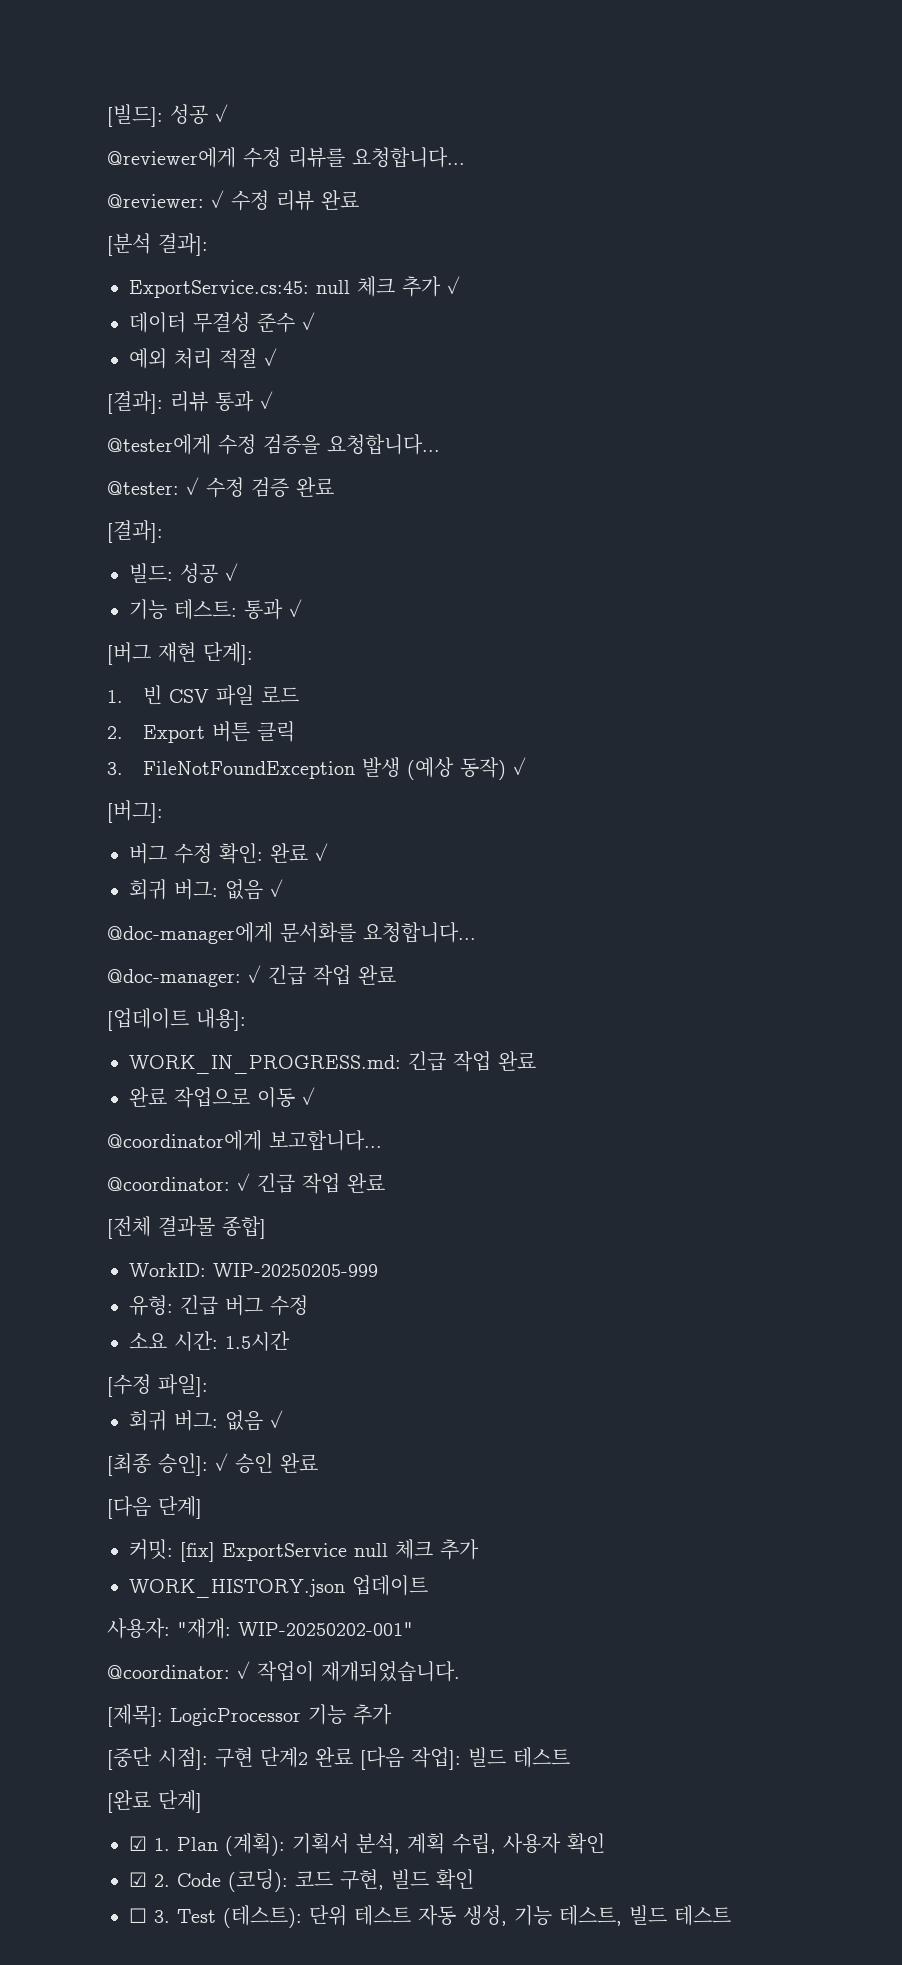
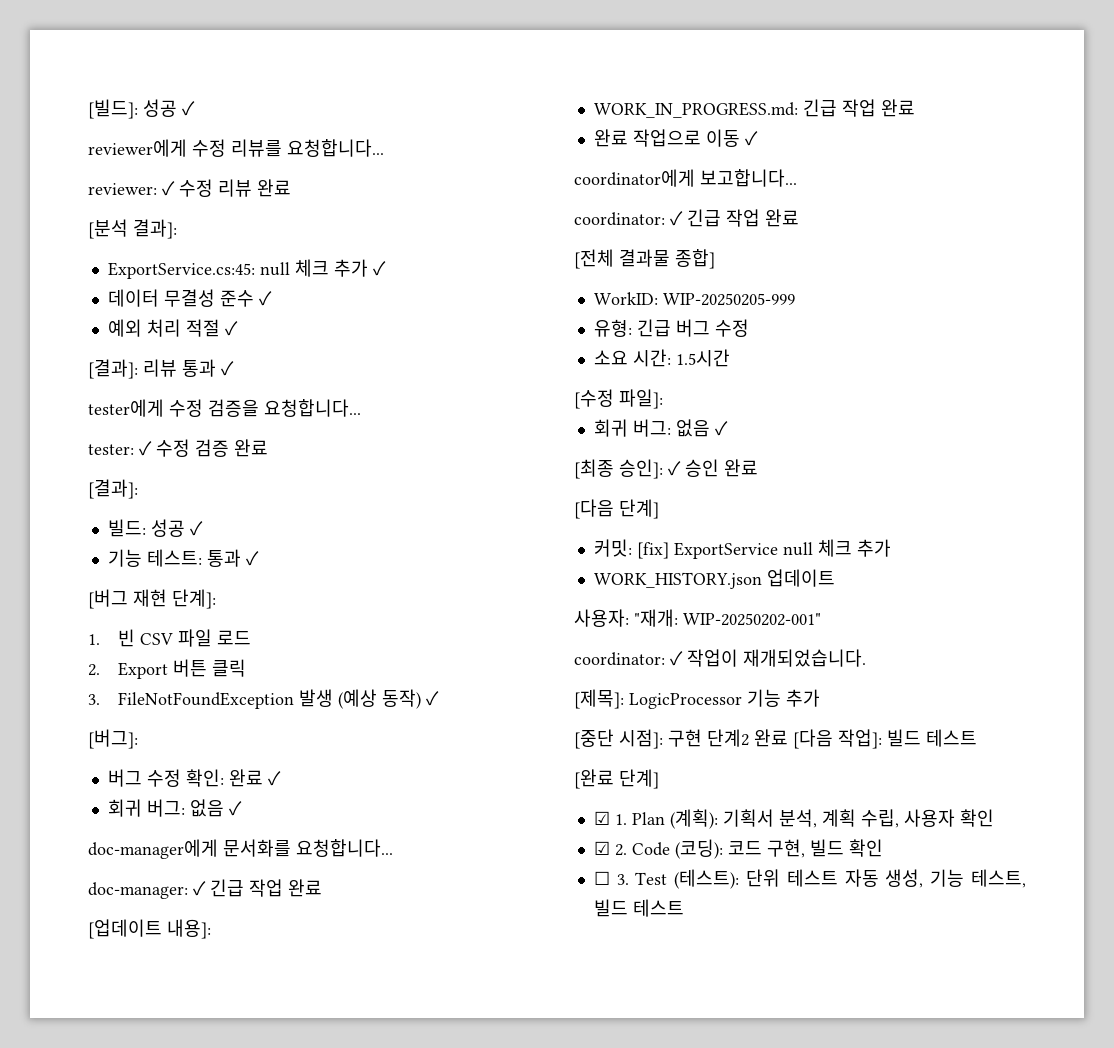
[107,147,236,168] @reviewer에게 -> [88,139,187,157] reviewer에게
[107,194,204,208] @reviewer: -> [88,183,157,195] reviewer:
[107,434,211,455] @tester에게 -> [88,399,164,417] tester에게
[107,481,179,495] @tester: -> [88,444,134,455] tester:
[107,922,273,944] @doc-manager에게 -> [88,839,218,859] doc-manager에게
[107,969,241,987] @doc-manager: -> [88,882,188,899] doc-manager:
[107,1130,262,1151] @coordinator에게 -> [574,169,695,187] coordinator에게
[107,1177,230,1191] @coordinator: -> [574,212,665,226] coordinator:
[107,1665,230,1679] @coordinator: -> [574,652,665,666] coordinator:

